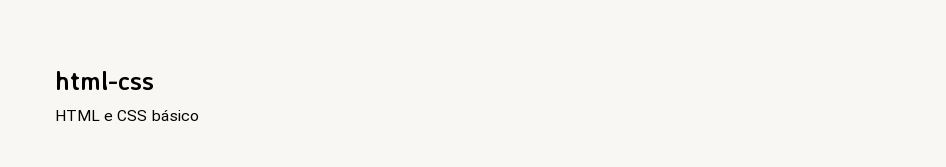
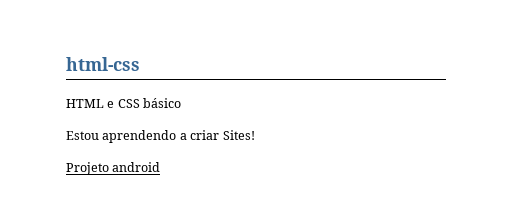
(199, 115) none -> [66,130,255,143] [66,162,161,175] // Estou aprendendo a criar Sites! // Projeto android

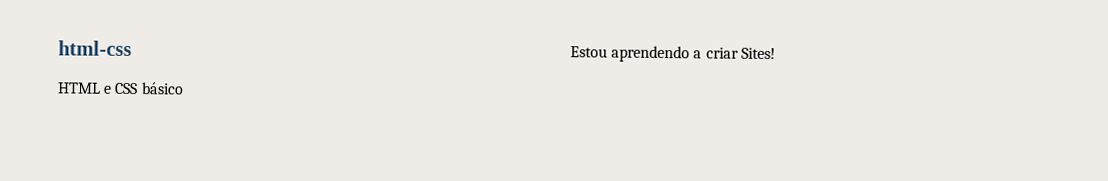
[66,162,161,175] // Projeto android -> (776, 53) none

